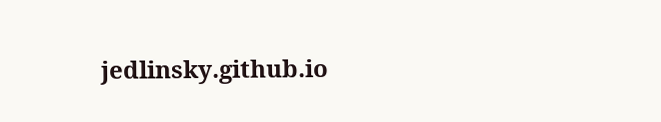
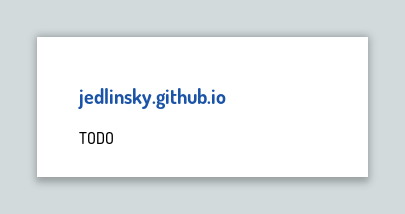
(329, 72) none -> [79,132,114,144] // TODO

